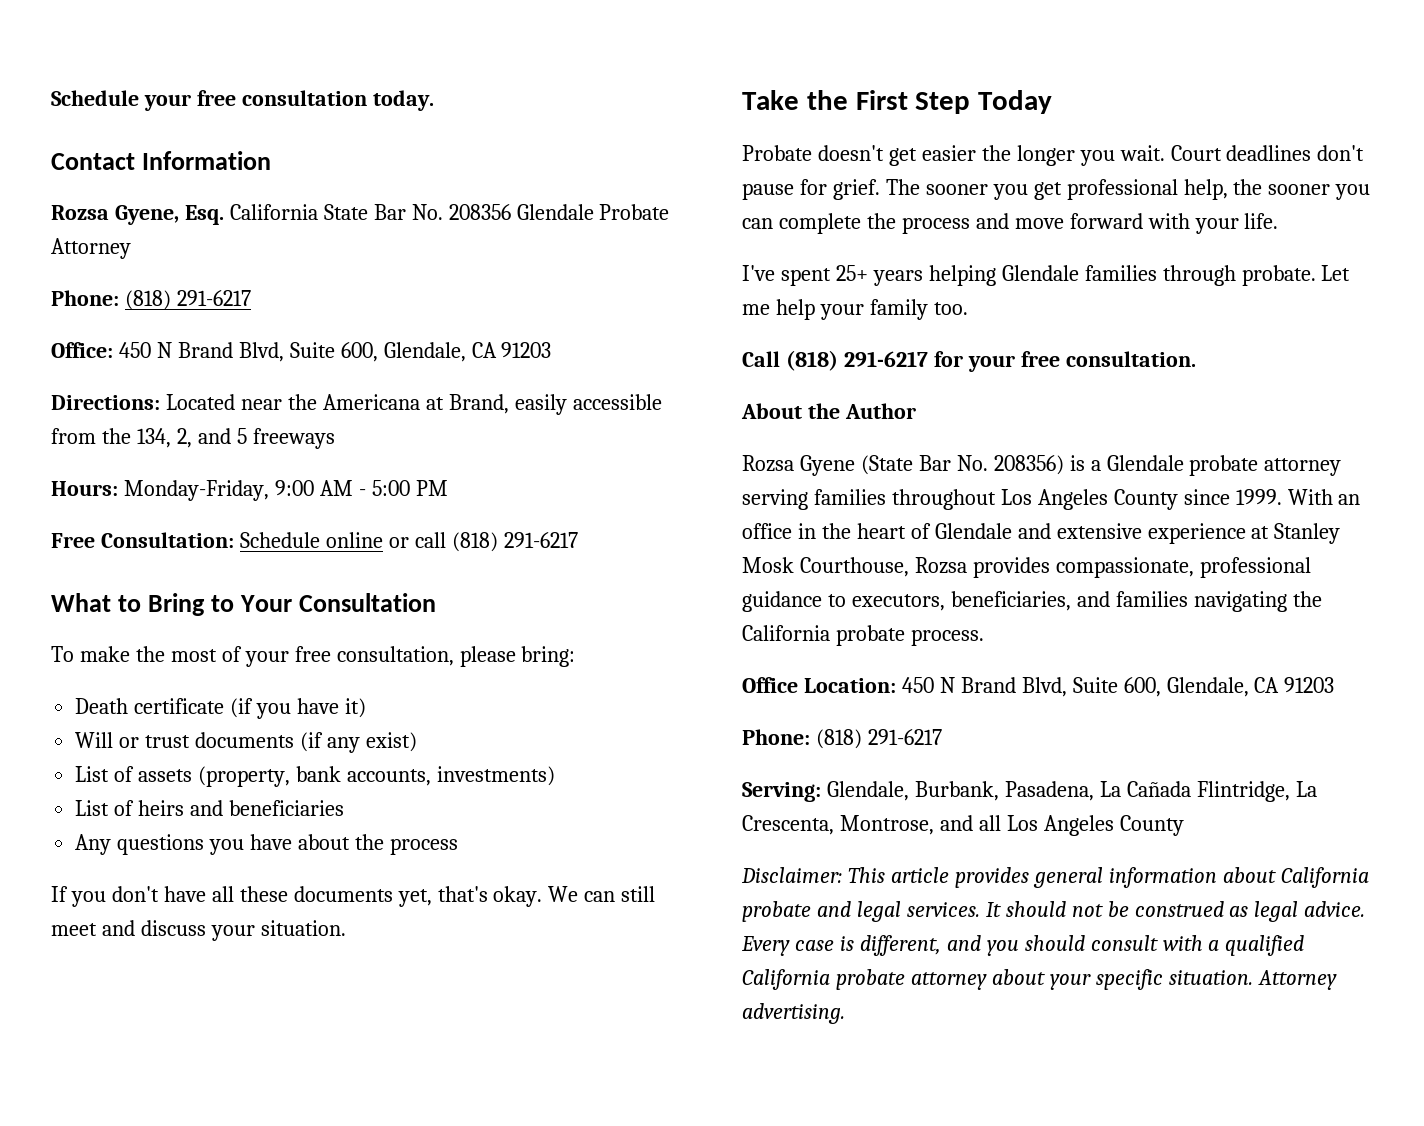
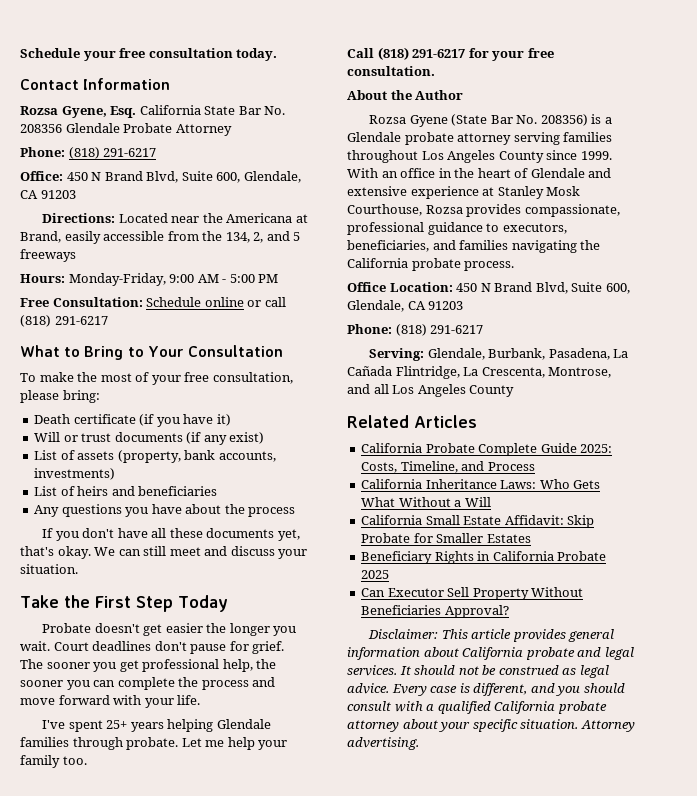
(1184, 825) none -> [347,415,477,428] [361,443,613,456] [361,461,535,473] [361,479,601,489] [361,497,491,507] [361,515,595,528] [361,533,531,543] [361,551,607,564] [361,570,390,579] [361,587,584,600] [361,605,509,618] // Related Articles // California Probate Complete Guide 2025: Costs, Timeline, and Process // California Inheritance Laws: Who Gets What Without a Will // California Small Estate Affidavit: Skip Probate for Smaller Estates // Beneficiary Rights in California Probate 2025 // Can Executor Sell Property Without Beneficiaries Approval?

